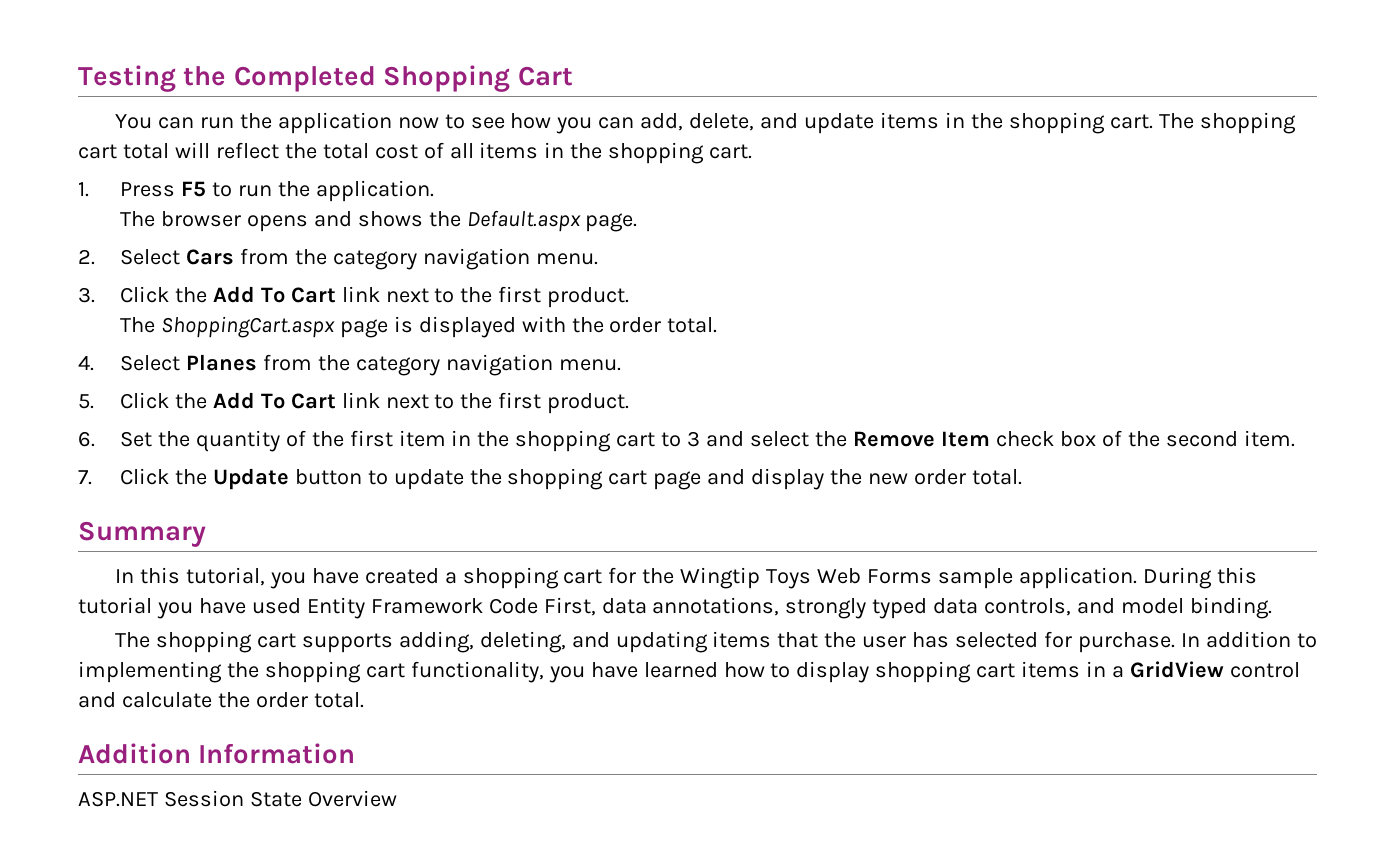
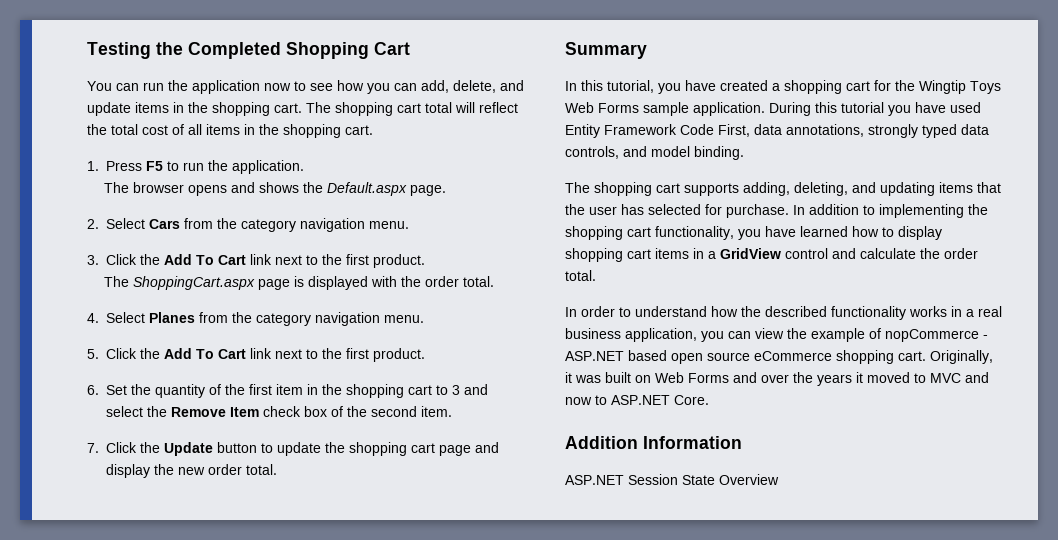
(364, 700) none -> [565,306,1002,320] [565,328,988,342] [565,350,993,364] [565,372,989,386] [565,395,709,405] // In order to understand how the described functionality works in a real business application, you can view the example of nopCommerce - ASP.NET based open source eCommerce shopping cart. Originally, it was built on Web Forms and over the years it moved to MVC and now to ASP.NET Core.

